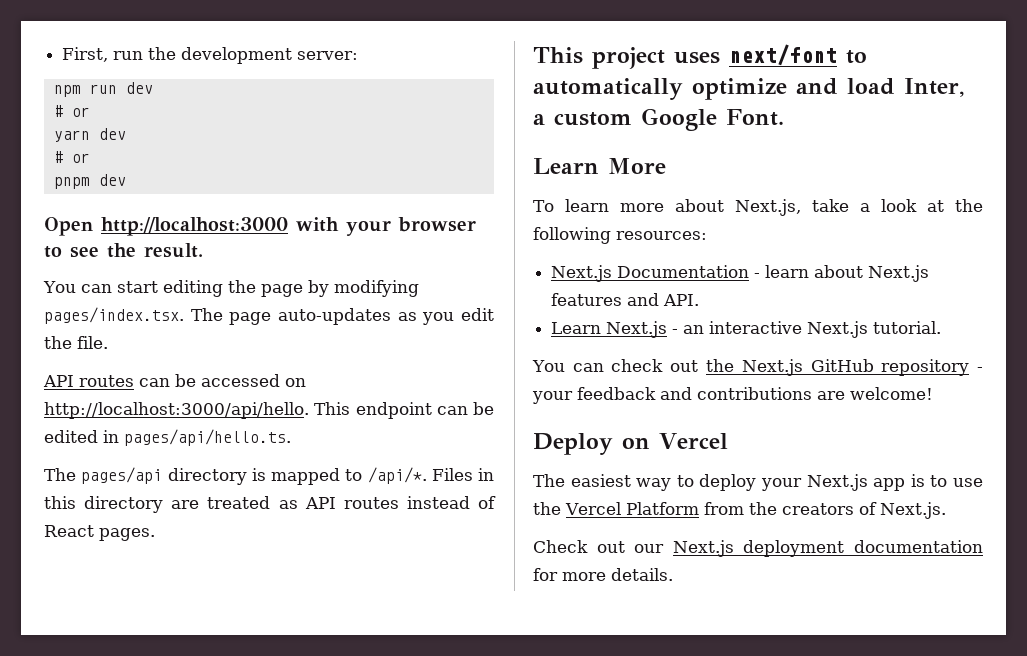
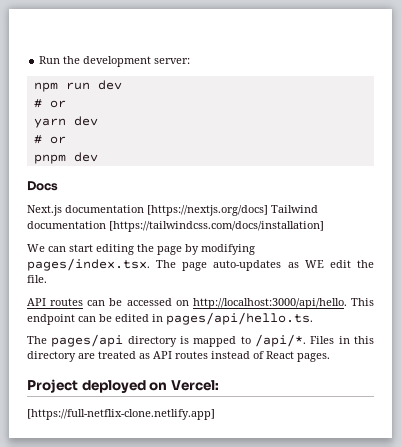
[62,47,144,62] First, run -> [39,56,61,64] Run
[44,217,476,236] [44,243,203,258] [43,281,76,293] Open http://localhost:3000 with your browser to see the result. // You -> [27,181,58,191] [27,205,318,216] [27,221,324,232] [27,244,45,252] Docs // Next.js documentation [https://nextjs.org/docs] Tailwind documentation [https://tailwindcss.com/docs/installation] // We
[422,312,455,325] you -> [304,260,324,268] WE
[533,44,867,69] [533,78,965,100] [533,108,784,131] [533,158,666,174] [533,199,983,216] [533,227,707,244] [551,265,930,282] [551,293,700,306] [551,321,942,338] [532,359,983,376] [532,387,933,404] [533,433,728,455] [533,474,984,491] [533,502,946,519] [533,540,983,557] [533,568,673,581] This project uses next/font to automatically optimize and load Inter, a custom Google Font. // Learn More // To learn more about Next.js, take a look at the following resources: // Next.js Documentation - learn about Next.js features and API. // Learn Next.js - an interactive Next.js tutorial. // You can check out the Next.js GitHub repository - your feedback and contributions are welcome! // Deploy on Vercel // The easiest way to deploy your Next.js app is to use the Vercel Platform from the creators of Next.js. // Check out our Next.js deployment documentation for more details. -> [27,379,219,393] [27,409,215,420] Project deployed on Vercel: // [https://full-netflix-clone.netlify.app]

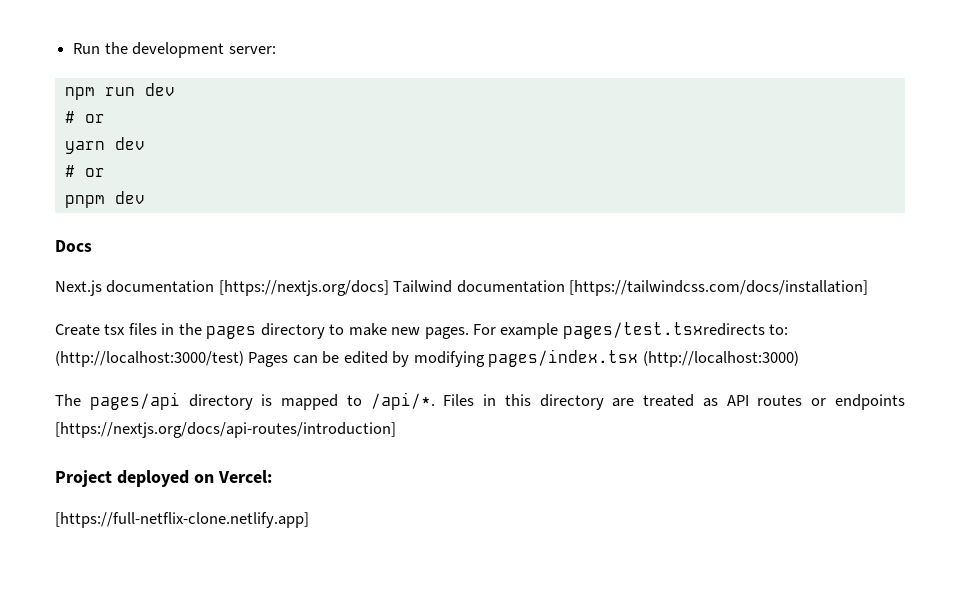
[27,244,255,255] [27,258,375,271] [27,275,47,283] [27,298,374,309] [27,312,313,325] We can start editing the page by modifying pages/index.tsx. The page auto-updates as WE edit the file. // API routes can be accessed on http://localhost:3000/api/hello. This endpoint can be edited in pages/api/hello.ts. -> [55,322,789,339] [55,349,799,367] Create tsx files in the pages directory to make new pages. For example pages/test.tsxredirects to: (http://localhost:3000/test) Pages can be edited by modifying pages/index.tsx (http://localhost:3000)
[211,351,330,362] instead of React pages. -> [811,394,905,410] [55,422,396,438] or endpoints [https://nextjs.org/docs/api-routes/introduction]

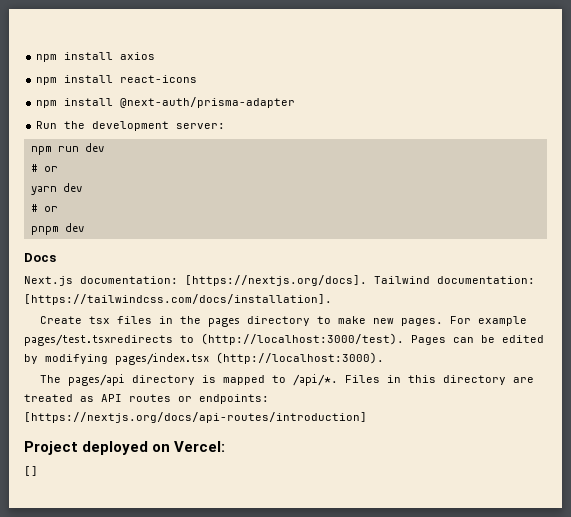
(73, 48) none -> [36,52,156,62] [36,75,198,85] [36,97,296,108] npm install axios // npm install react-icons // npm install @next-auth/prisma-adapter //
[106,280,869,296] documentation [https://nextjs.org/docs] Tailwind documentation [https://tailwindcss.com/docs/installation] -> [80,275,535,286] [24,294,332,305] documentation: [https://nextjs.org/docs]. Tailwind documentation: [https://tailwindcss.com/docs/installation].
[769,324,789,335] [55,351,244,367] to: (http://localhost:3000/test) -> [180,333,404,345] to (http://localhost:3000/test).
[642,351,799,367] (http://localhost:3000) -> [216,352,384,364] (http://localhost:3000).
[834,394,905,410] endpoints -> [199,394,269,404] endpoints:
[55,512,309,528] [https://full-netflix-clone.netlify.app] -> [24,466,38,476] []

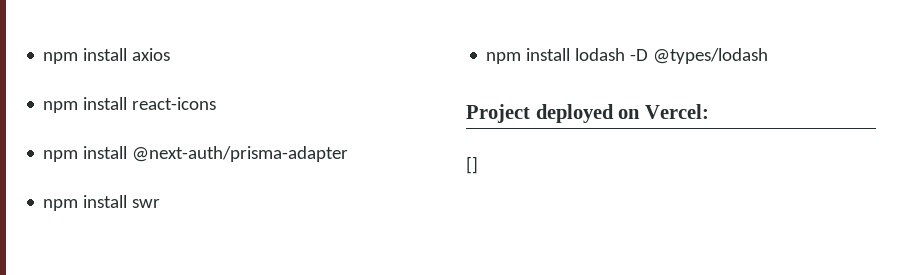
[36,121,226,131] [30,143,104,155] [30,164,58,172] [30,183,82,195] [30,204,58,212] [30,223,84,235] [24,253,56,262] [24,275,535,286] [24,294,332,305] [40,316,528,327] [24,333,544,346] [24,352,384,365] [40,374,535,386] [24,394,269,404] [24,412,367,423] Run the development server: // npm run dev // # or // yarn dev // # or // pnpm dev // Docs // Next.js documentation: [https://nextjs.org/docs]. Tailwind documentation: [https://tailwindcss.com/docs/installation]. // Create tsx files in the pages directory to make new pages. For example pages/test.tsxredirects to (http://localhost:3000/test). Pages can be edited by modifying pages/index.tsx (http://localhost:3000). // The pages/api directory is mapped to /api/*. Files in this directory are treated as API routes or endpoints: [https://nextjs.org/docs/api-routes/introduction] -> [43,195,161,211] [486,48,769,64] npm install swr // npm install lodash -D @types/lodash

